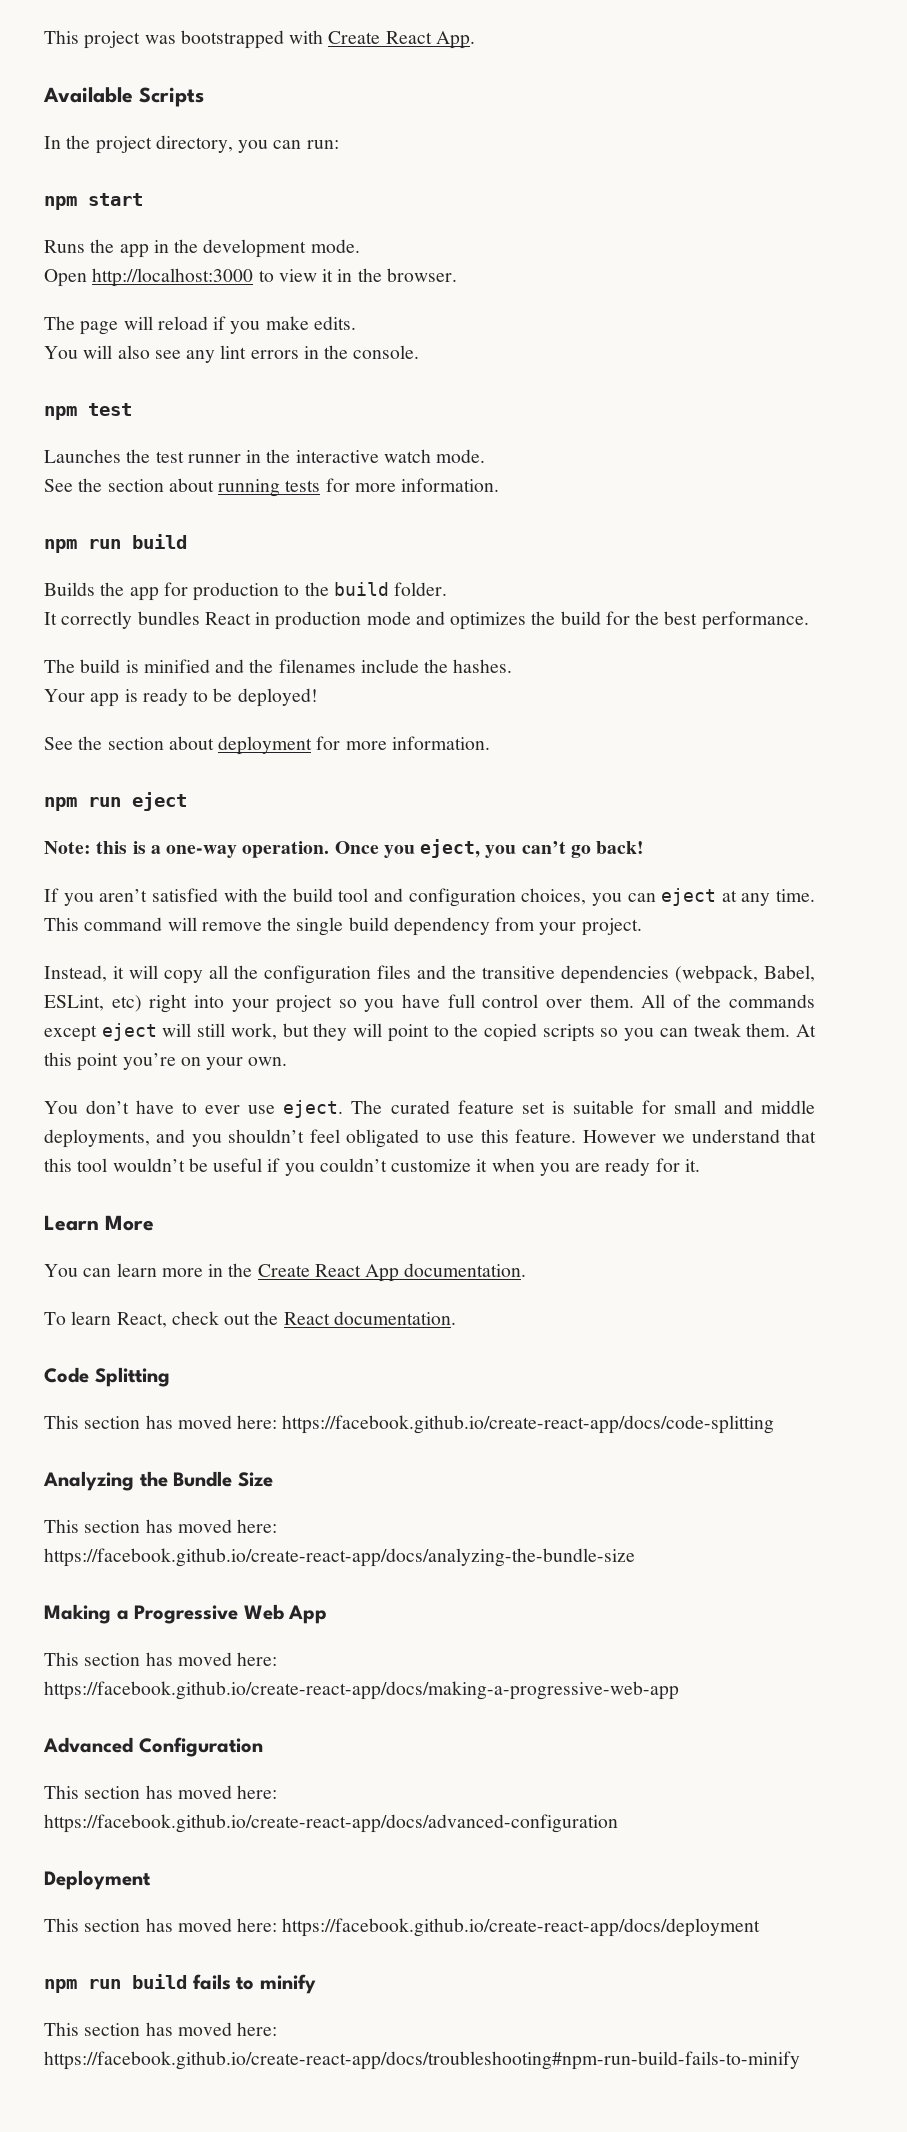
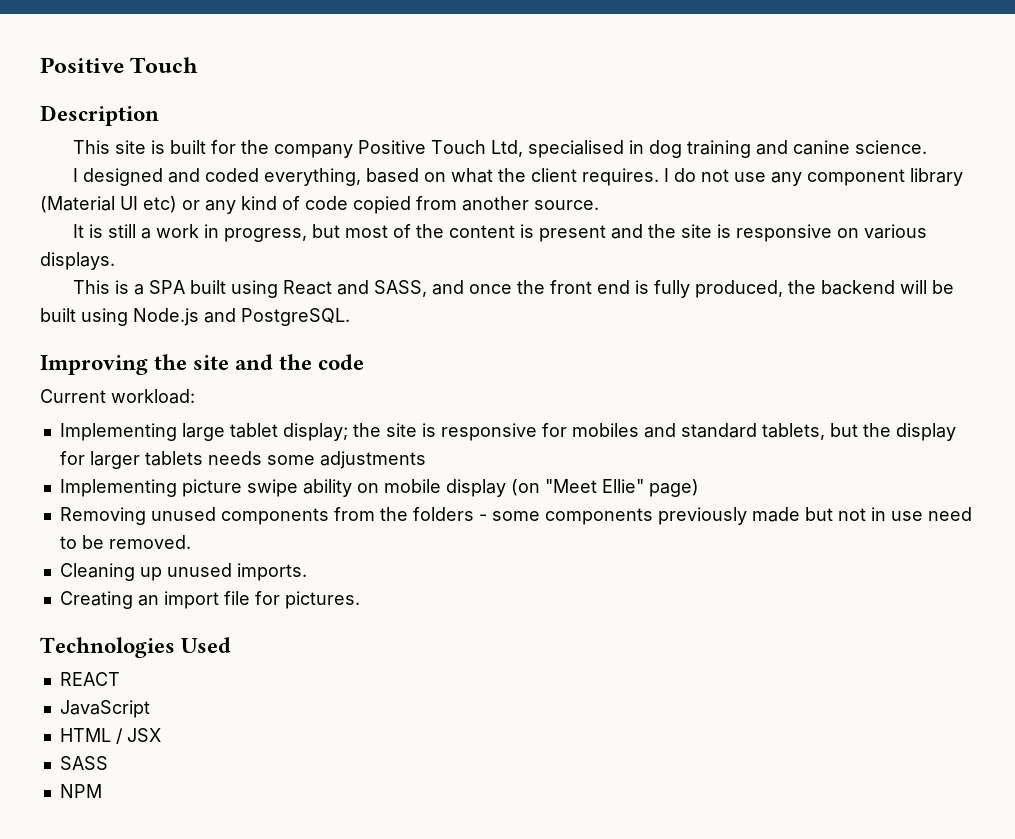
[44,30,475,49] [43,87,204,107] [44,135,339,154] [44,193,143,210] [44,239,360,258] [44,268,457,287] [44,316,356,335] [44,345,420,363] [44,403,132,420] [44,449,486,463] [44,478,500,497] [44,534,187,553] [44,582,448,601] [44,611,809,630] [44,659,513,673] [44,688,318,707] [44,736,490,755] [44,792,187,811] [44,839,645,858] [44,888,815,907] [44,917,642,936] [44,965,815,984] [44,994,815,1013] [44,1023,816,1042] [44,1052,288,1071] [44,1100,815,1118] [44,1129,816,1148] [44,1158,700,1176] [44,1215,154,1231] [44,1263,527,1282] [44,1311,456,1328] [44,1367,170,1387] [44,1415,775,1434] [43,1471,273,1491] [44,1519,278,1533] [44,1548,635,1567] [44,1604,328,1624] [44,1652,278,1666] [44,1681,679,1700] [43,1737,263,1757] [44,1785,278,1799] [44,1814,618,1833] [44,1870,151,1890] [44,1918,761,1937] [44,1974,316,1994] [44,2022,278,2036] [44,2051,800,2070] This project was bootstrapped with Create React App. // Available Scripts // In the project directory, you can run: // npm start // Runs the app in the development mode. // Open http://localhost:3000 to view it in the browser. // The page will reload if you make edits. // You will also see any lint errors in the console. // npm test // Launches the test runner in the interactive watch mode. // See the section about running tests for more information. // npm run build // Builds the app for production to the build folder. // It correctly bundles React in production mode and optimizes the build for the best performance. // The build is minified and the filenames include the hashes. // Your app is ready to be deployed! // See the section about deployment for more information. // npm run eject // Note: this is a one-way operation. Once you eject, you can’t go back! // If you aren’t satisfied with the build tool and configuration choices, you can eject at any time. This command will remove the single build dependency from your project. // Instead, it will copy all the configuration files and the transitive dependencies (webpack, Babel, ESLint, etc) right into your project so you have full control over them. All of the commands except eject will still work, but they will point to the copied scripts so you can tweak them. At this point you’re on your own. // You don’t have to ever use eject. The curated feature set is suitable for small and middle deployments, and you shouldn’t feel obligated to use this feature. However we understand that this tool wouldn’t be useful if you couldn’t customize it when you are ready for it. // Learn More // You can learn more in the Create React App documentation. // To learn React, check out the React documentation. // Code Splitting // This section has moved here: https://facebook.github.io/create-react-app/docs/code-splitting // Analyzing the Bundle Size // This section has moved here: https://facebook.github.io/create-react-app/docs/analyzing-the-bundle-size // Making a Progressive Web App // This section has moved here: https://facebook.github.io/create-react-app/docs/making-a-progressive-web-app // Advanced Configuration // This section has moved here: https://facebook.github.io/create-react-app/docs/advanced-configuration // Deployment // This section has moved here: https://facebook.github.io/create-react-app/docs/deployment // npm run build fails to minify // This section has moved here: https://facebook.github.io/create-react-app/docs/troubleshooting#npm-run-build-fails-to-minify -> [40,57,199,73] [40,105,159,126] [73,140,928,158] [73,168,964,186] [40,196,599,214] [73,224,928,242] [40,252,115,270] [73,280,955,298] [40,308,350,326] [40,354,365,375] [40,389,195,404] [59,423,956,441] [59,451,426,469] [59,479,699,497] [59,507,972,525] [59,535,191,549] [59,563,307,581] [59,591,360,609] [40,637,232,658] [59,672,120,686] [59,700,150,718] [59,728,161,744] [59,756,108,770] [59,784,102,798] Positive Touch // Description // This site is built for the company Positive Touch Ltd, specialised in dog training and canine science. // I designed and coded everything, based on what the client requires. I do not use any component library (Material UI etc) or any kind of code copied from another source. // It is still a work in progress, but most of the content is present and the site is responsive on various displays. // This is a SPA built using React and SASS, and once the front end is fully produced, the backend will be built using Node.js and PostgreSQL. // Improving the site and the code // Current workload: // Implementing large tablet display; the site is responsive for mobiles and standard tablets, but the display for larger tablets needs some adjustments // Implementing picture swipe ability on mobile display (on "Meet Ellie" page) // Removing unused components from the folders - some components previously made but not in use need to be removed. // Cleaning up unused imports. // Creating an import file for pictures. // Technologies Used // REACT // JavaScript // HTML / JSX // SASS // NPM

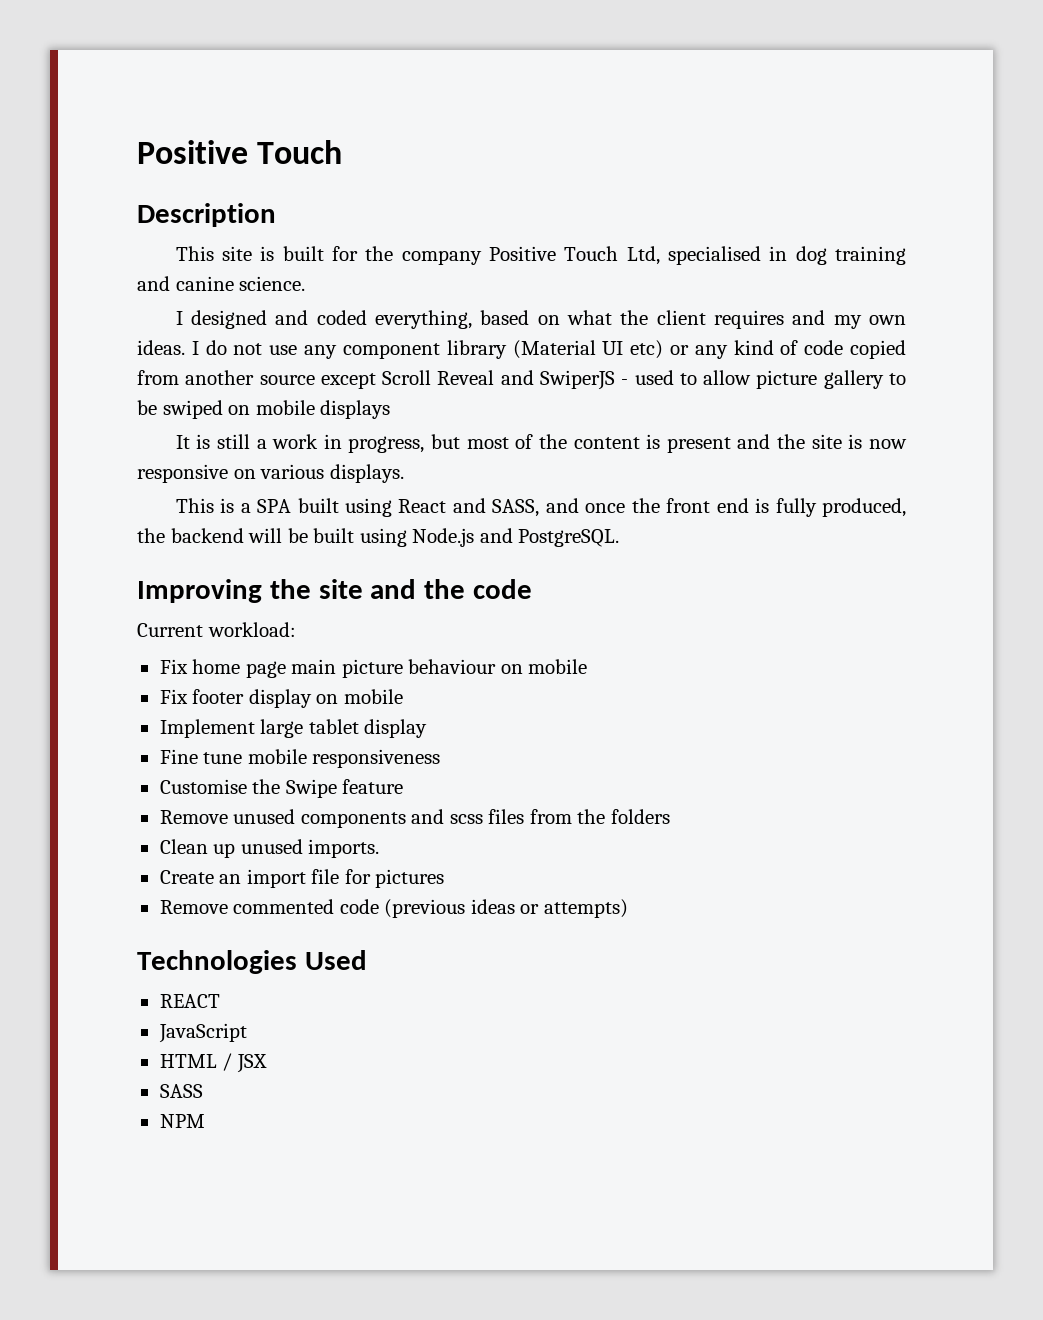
[582,168,660,186] requires. -> [714,310,906,329] [137,340,185,355] requires and my own ideas.
[534,200,599,210] source. -> [259,370,907,390] [137,400,391,419] source except Scroll Reveal and SwiperJS - used to allow picture gallery to be swiped on mobile displays
(732, 231) none -> [869,439,908,449] now
[59,423,956,441] [59,451,426,469] [59,479,699,497] [59,507,972,525] [59,535,191,549] [59,563,135,581] Implementing large tablet display; the site is responsive for mobiles and standard tablets, but the display for larger tablets needs some adjustments // Implementing picture swipe ability on mobile display (on "Meet Ellie" page) // Removing unused components from the folders - some components previously made but not in use need to be removed. // Cleaning -> [159,659,588,678] [159,689,403,708] [159,719,428,738] [159,749,441,768] [159,779,404,798] [159,809,670,828] [159,839,208,854] Fix home page main picture behaviour on mobile // Fix footer display on mobile // Implement large tablet display // Fine tune mobile responsiveness // Customise the Swipe feature // Remove unused components and scss files from the folders // Clean
[59,591,133,609] Creating -> [159,870,214,884] Create
[284,591,360,609] pictures. -> [375,869,445,888] [159,899,628,918] pictures // Remove commented code (previous ideas or attempts)

